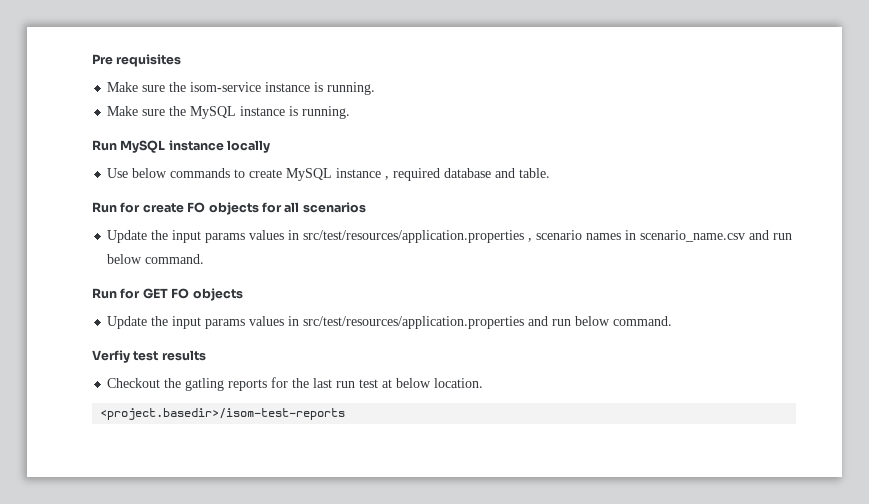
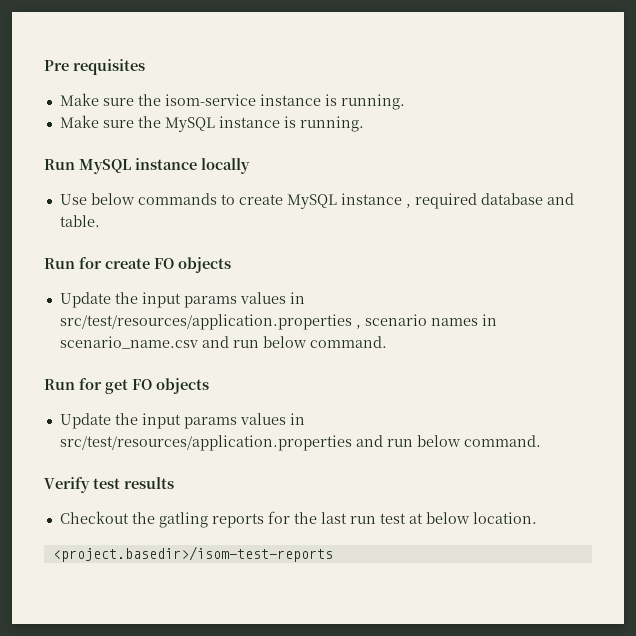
[261,202,366,213] for all scenarios -> (231, 265) none
[142,288,168,299] GET -> [105,379,128,394] get
[92,350,130,363] Verfiy -> [44,477,90,493] Verify

